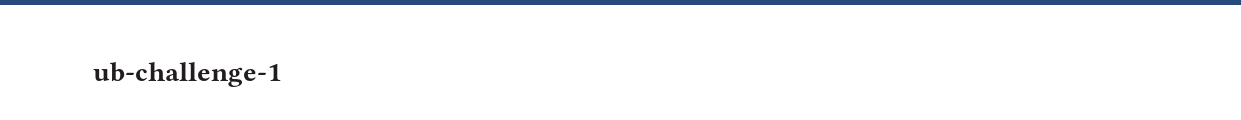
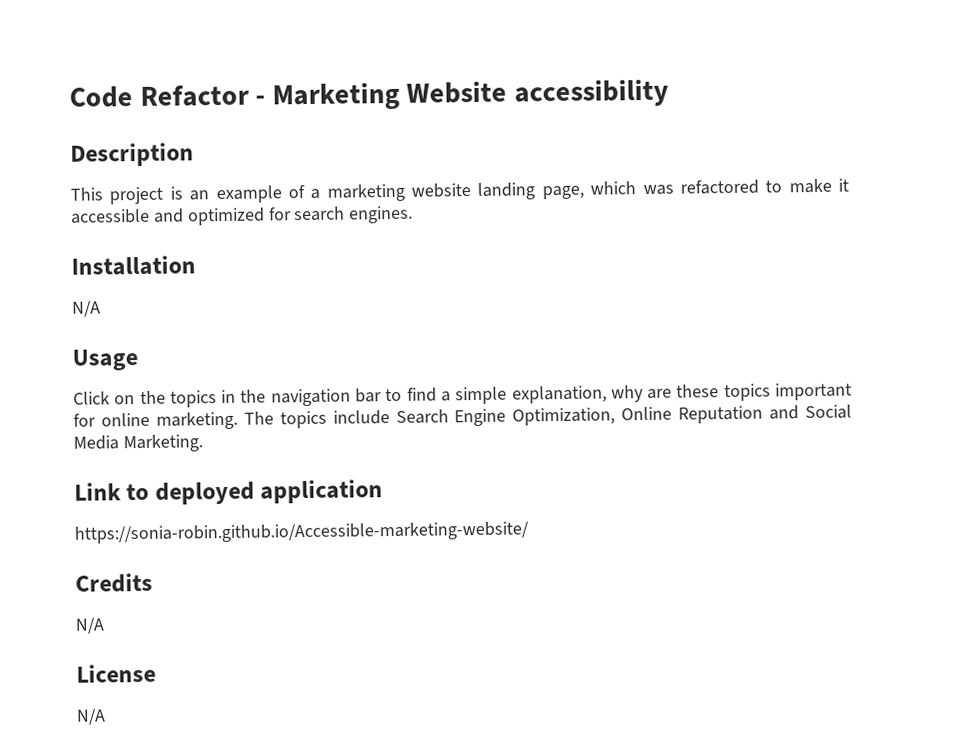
[93,62,281,87] ub-challenge-1 -> [69,78,669,111] [70,142,194,167] [70,178,849,205] [71,205,414,226] [71,255,196,276] [72,300,101,317] [72,349,138,371] [73,382,852,408] [73,404,852,430] [73,434,203,453] [74,479,384,505] [74,521,529,544] [75,572,153,593] [75,617,105,634] [76,663,156,683] [76,708,106,725] Code Refactor - Marketing Website accessibility // Description // This project is an example of a marketing website landing page, which was refactored to make it accessible and optimized for search engines. // Installation // N/A // Usage // Click on the topics in the navigation bar to find a simple explanation, why are these topics important for online marketing. The topics include Search Engine Optimization, Online Reputation and Social Media Marketing. // Link to deployed application // https://sonia-robin.github.io/Accessible-marketing-website/ // Credits // N/A // License // N/A

